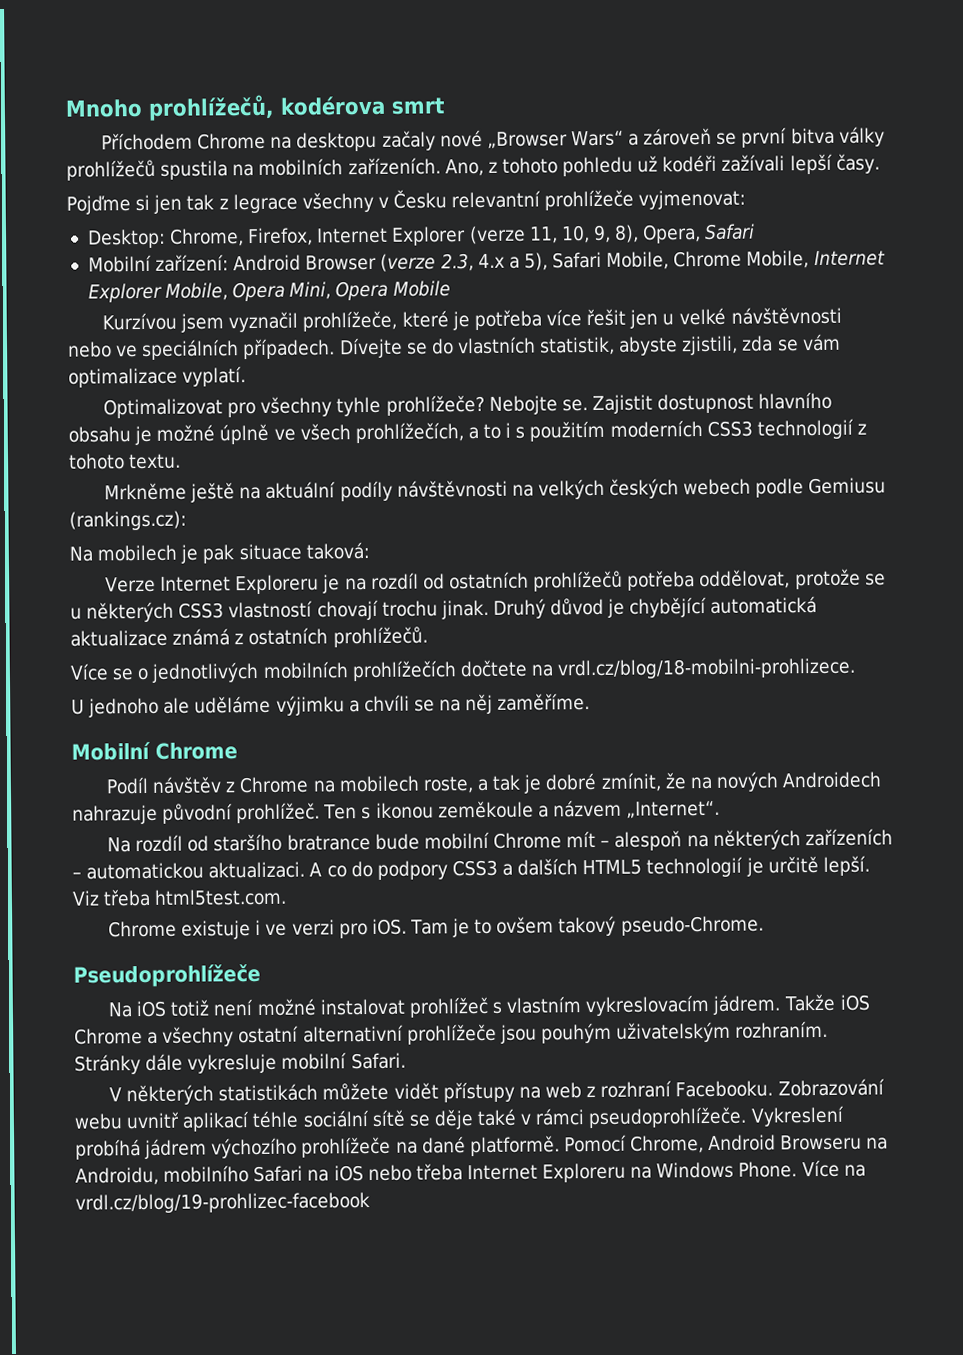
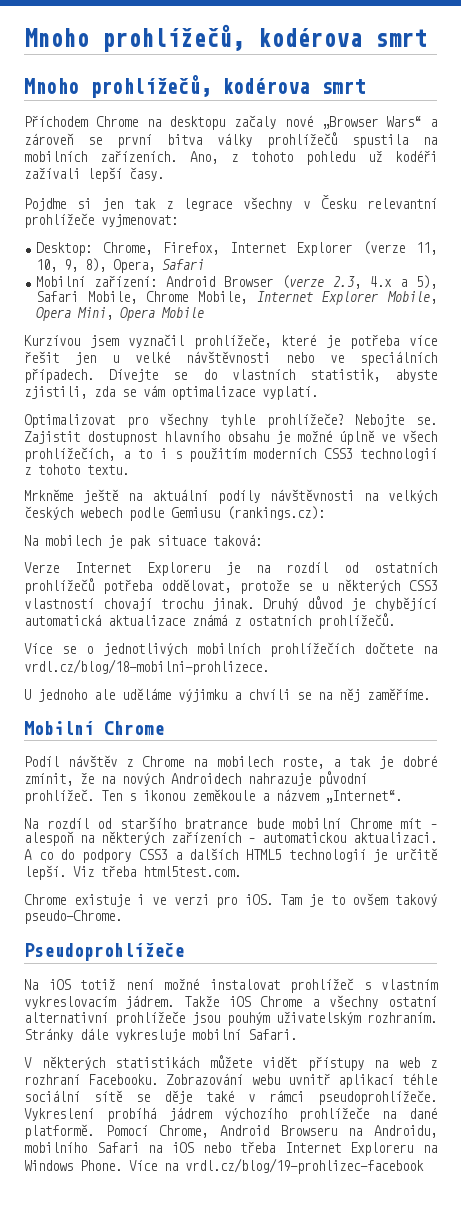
[65,94,445,121] Mnoho prohlížečů, kodérova smrt -> [24,24,427,52] [24,75,365,98] Mnoho prohlížečů, kodérova smrt // Mnoho prohlížečů, kodérova smrt

